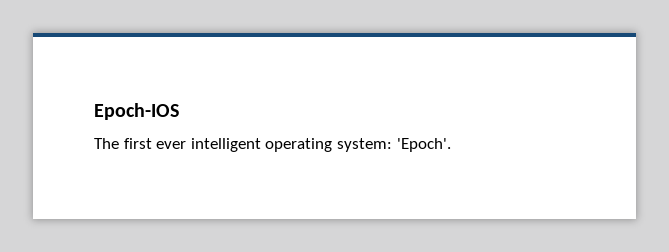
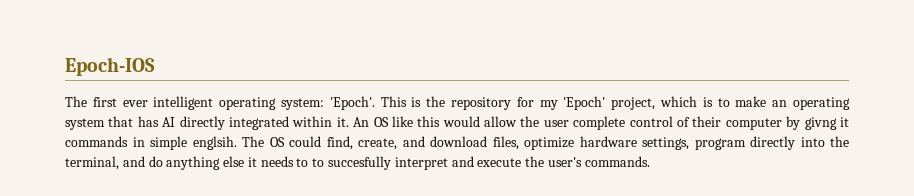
(451, 145) none -> [380,96,850,110] [65,116,849,130] [65,136,849,150] [65,156,650,170] This is the repository for my 'Epoch' project, which is to make an operating system that has AI directly integrated within it. An OS like this would allow the user complete control of their computer by givng it commands in simple englsih. The OS could find, create, and download files, optimize hardware settings, program directly into the terminal, and do anything else it needs to to succesfully interpret and execute the user's commands.

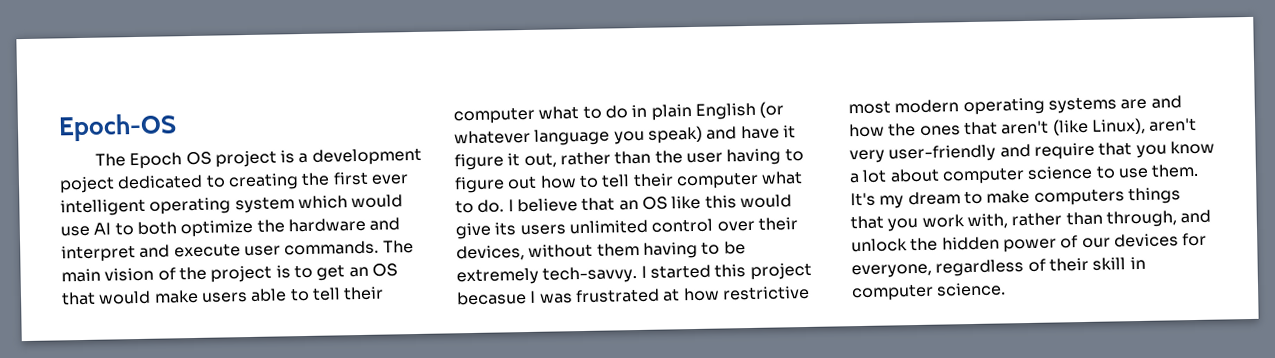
[65,57,155,76] [65,96,850,110] [65,116,849,130] [65,136,849,150] [65,156,650,170] Epoch-IOS // The first ever intelligent operating system: 'Epoch'. This is the repository for my 'Epoch' project, which is to make an operating system that has AI directly integrated within it. An OS like this would allow the user complete control of their computer by givng it commands in simple englsih. The OS could find, create, and download files, optimize hardware settings, program directly into the terminal, and do anything else it needs to to succesfully interpret and execute the user's commands. -> [58,113,177,142] [94,147,422,170] [59,171,409,194] [60,194,404,217] [60,217,401,238] [61,240,414,263] [61,263,398,283] [61,286,385,306] [453,101,785,125] [454,125,796,146] [454,148,804,171] [454,171,804,194] [455,194,792,214] [455,217,798,240] [456,241,746,262] [456,262,812,286] [457,285,810,306] [848,95,1182,116] [849,117,1198,138] [849,140,1215,164] [849,163,1200,185] [850,187,1181,209] [850,209,1212,232] [851,232,1208,253] [851,256,1146,279] [851,282,1007,302] Epoch-OS // The Epoch OS project is a development poject dedicated to creating the first ever intelligent operating system which would use AI to both optimize the hardware and interpret and execute user commands. The main vision of the project is to get an OS that would make users able to tell their computer what to do in plain English (or whatever language you speak) and have it figure it out, rather than the user having to figure out how to tell their computer what to do. I believe that an OS like this would give its users unlimited control over their devices, without them having to be extremely tech-savvy. I started this project becasue I was frustrated at how restrictive most modern operating systems are and how the ones that aren't (like Linux), aren't very user-friendly and require that you know a lot about computer science to use them. It's my dream to make computers things that you work with, rather than through, and unlock the hidden power of our devices for everyone, regardless of their skill in computer science.

